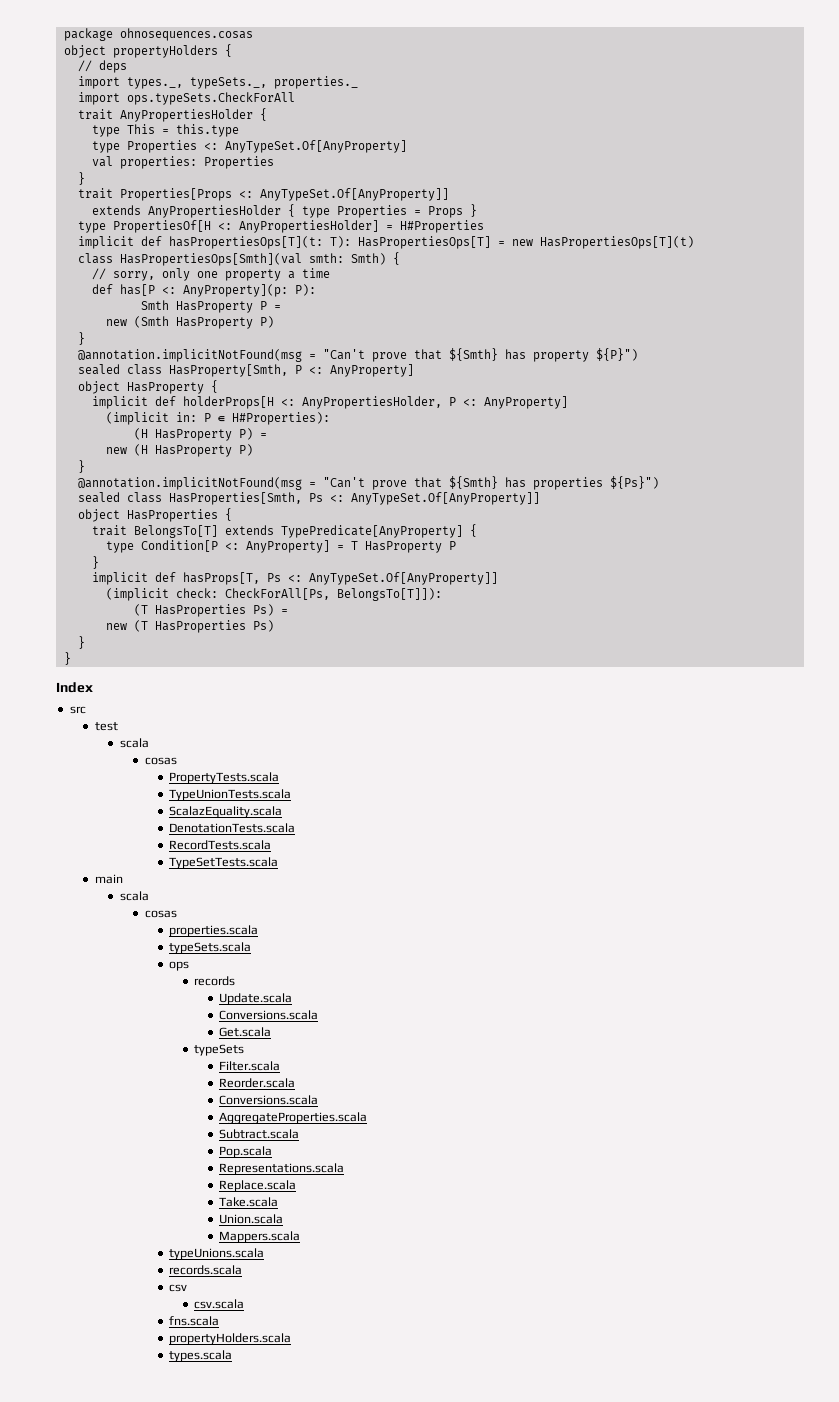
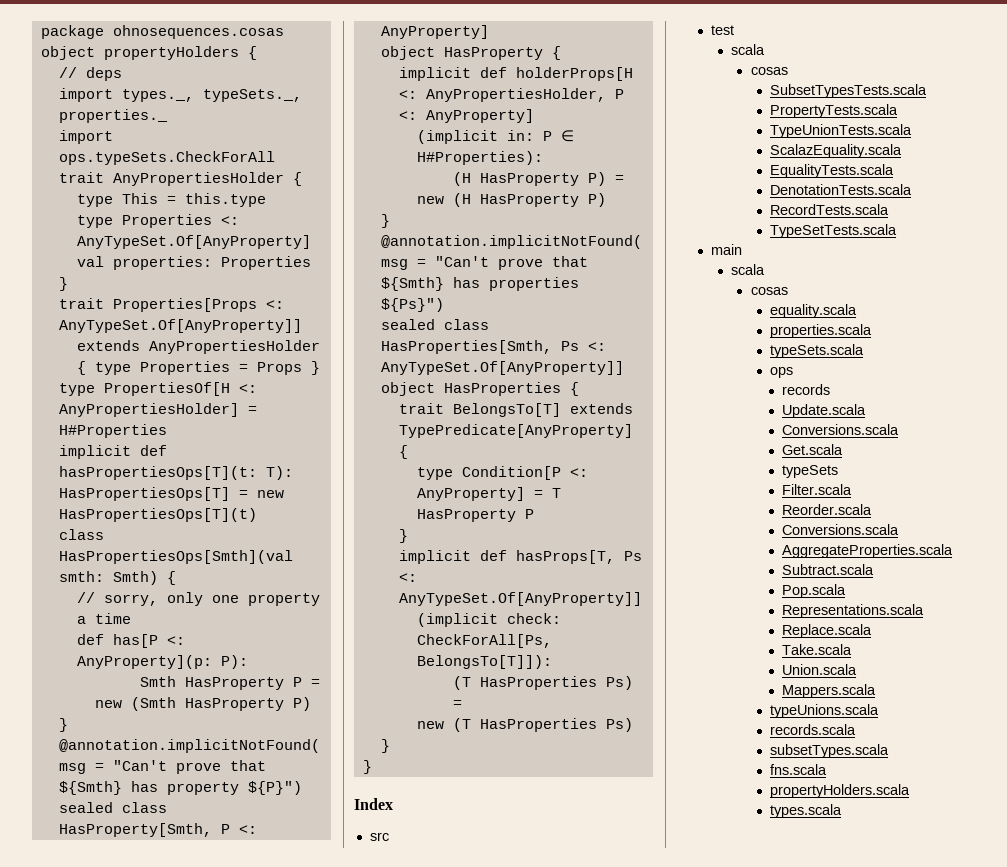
(177, 761) none -> [770,84,928,98] // SubsetTypesTests.scala
(283, 812) none -> [770,164,895,178] // EqualityTests.scala
(177, 914) none -> [770,304,858,318] // equality.scala
[169,1284,188,1292] [194,1299,245,1309] csv // csv.scala -> [770,744,890,758] subsetTypes.scala

